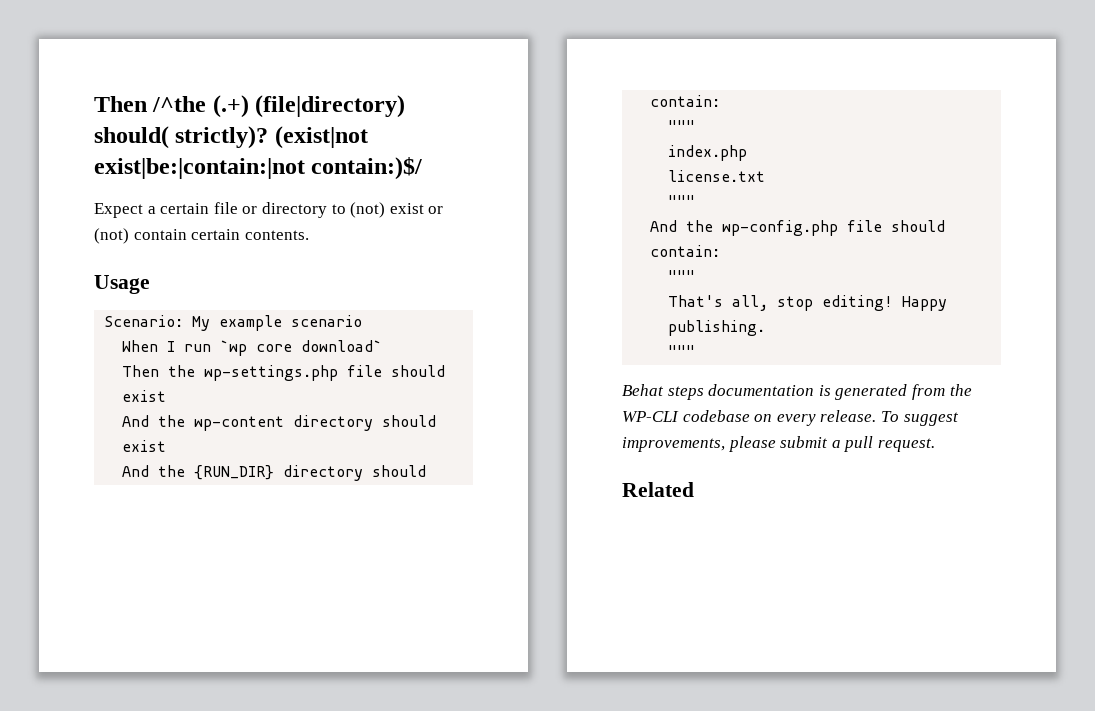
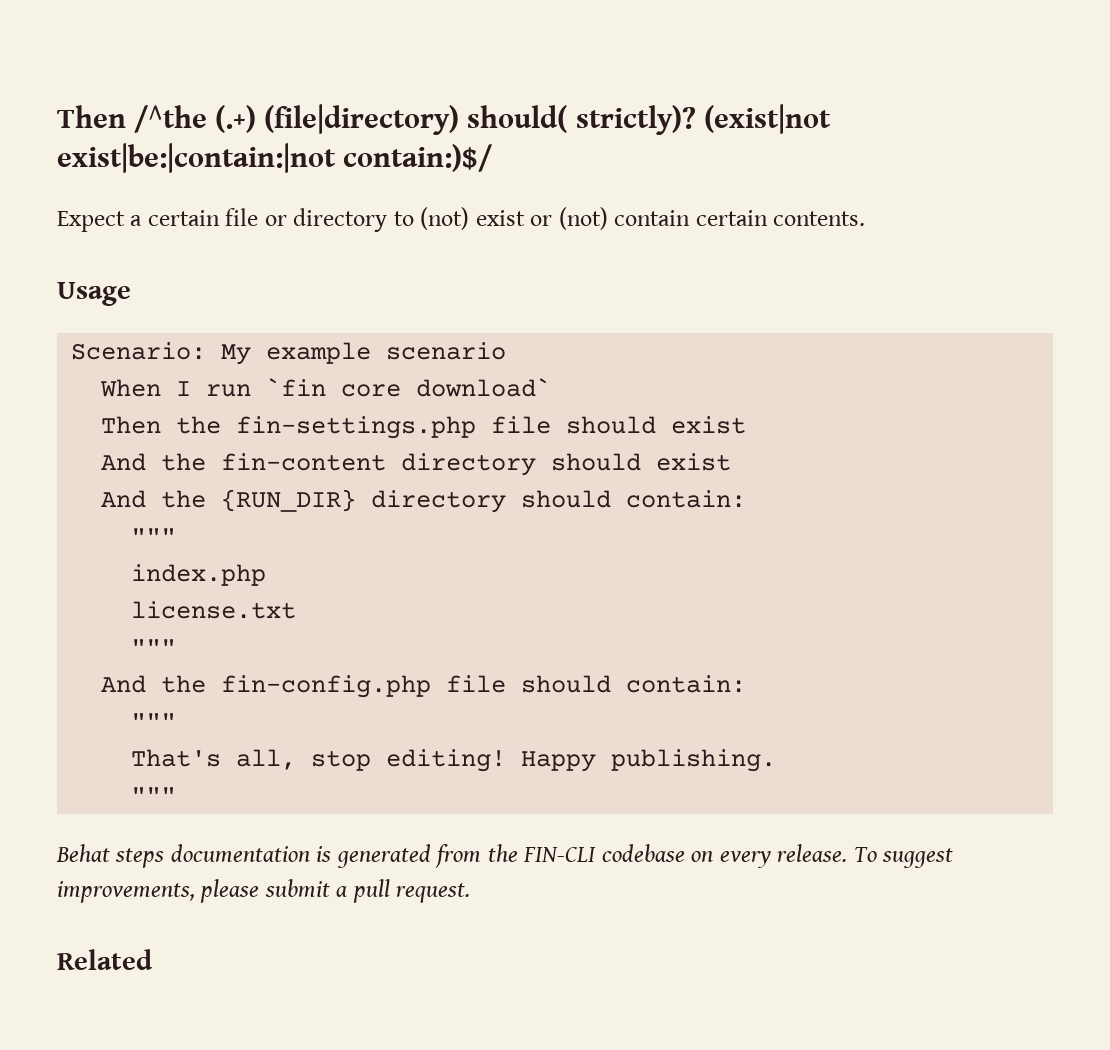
[220,340,248,356] `wp -> [266,378,327,396] `fin
[204,365,339,381] wp-settings.php -> [236,416,477,439] fin-settings.php
[194,416,285,431] wp-content -> [221,453,387,471] fin-content
[722,220,839,236] wp-config.php -> [221,675,432,698] fin-config.php
[622,411,679,422] WP-CLI -> [523,847,597,862] FIN-CLI

